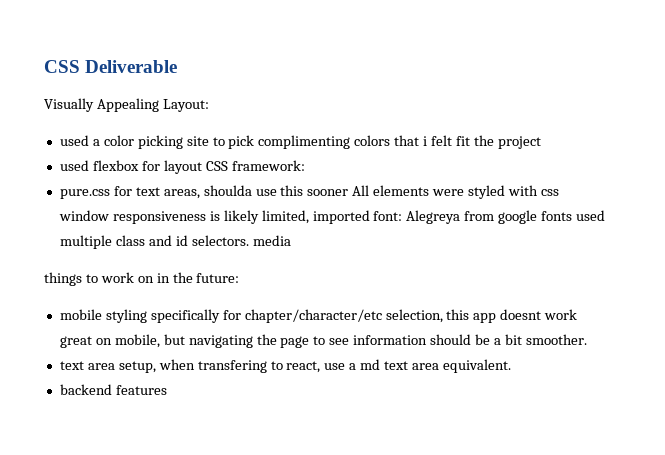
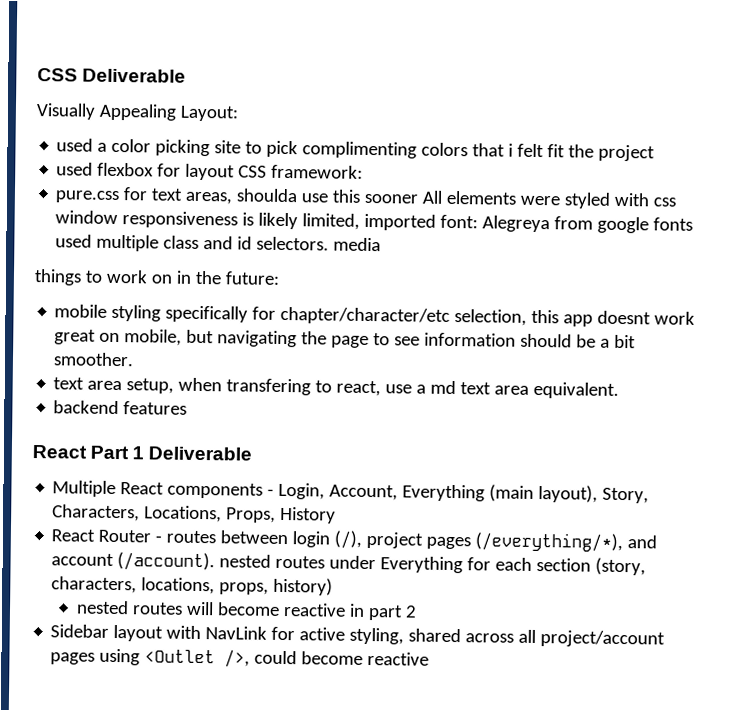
(167, 390) none -> [32,445,253,461] [52,480,650,504] [52,504,337,524] [51,529,658,553] [51,552,647,576] [51,576,334,596] [76,600,418,621] [50,624,666,648] [50,648,430,668] // React Part 1 Deliverable // Multiple React components - Login, Account, Everything (main layout), Story, Characters, Locations, Props, History // React Router - routes between login (/), project pages (/everything/*), and account (/account). nested routes under Everything for each section (story, characters, locations, props, history) // nested routes will become reactive in part 2 // Sidebar layout with NavLink for active styling, shared across all project/account pages using <Outlet />, could become reactive

